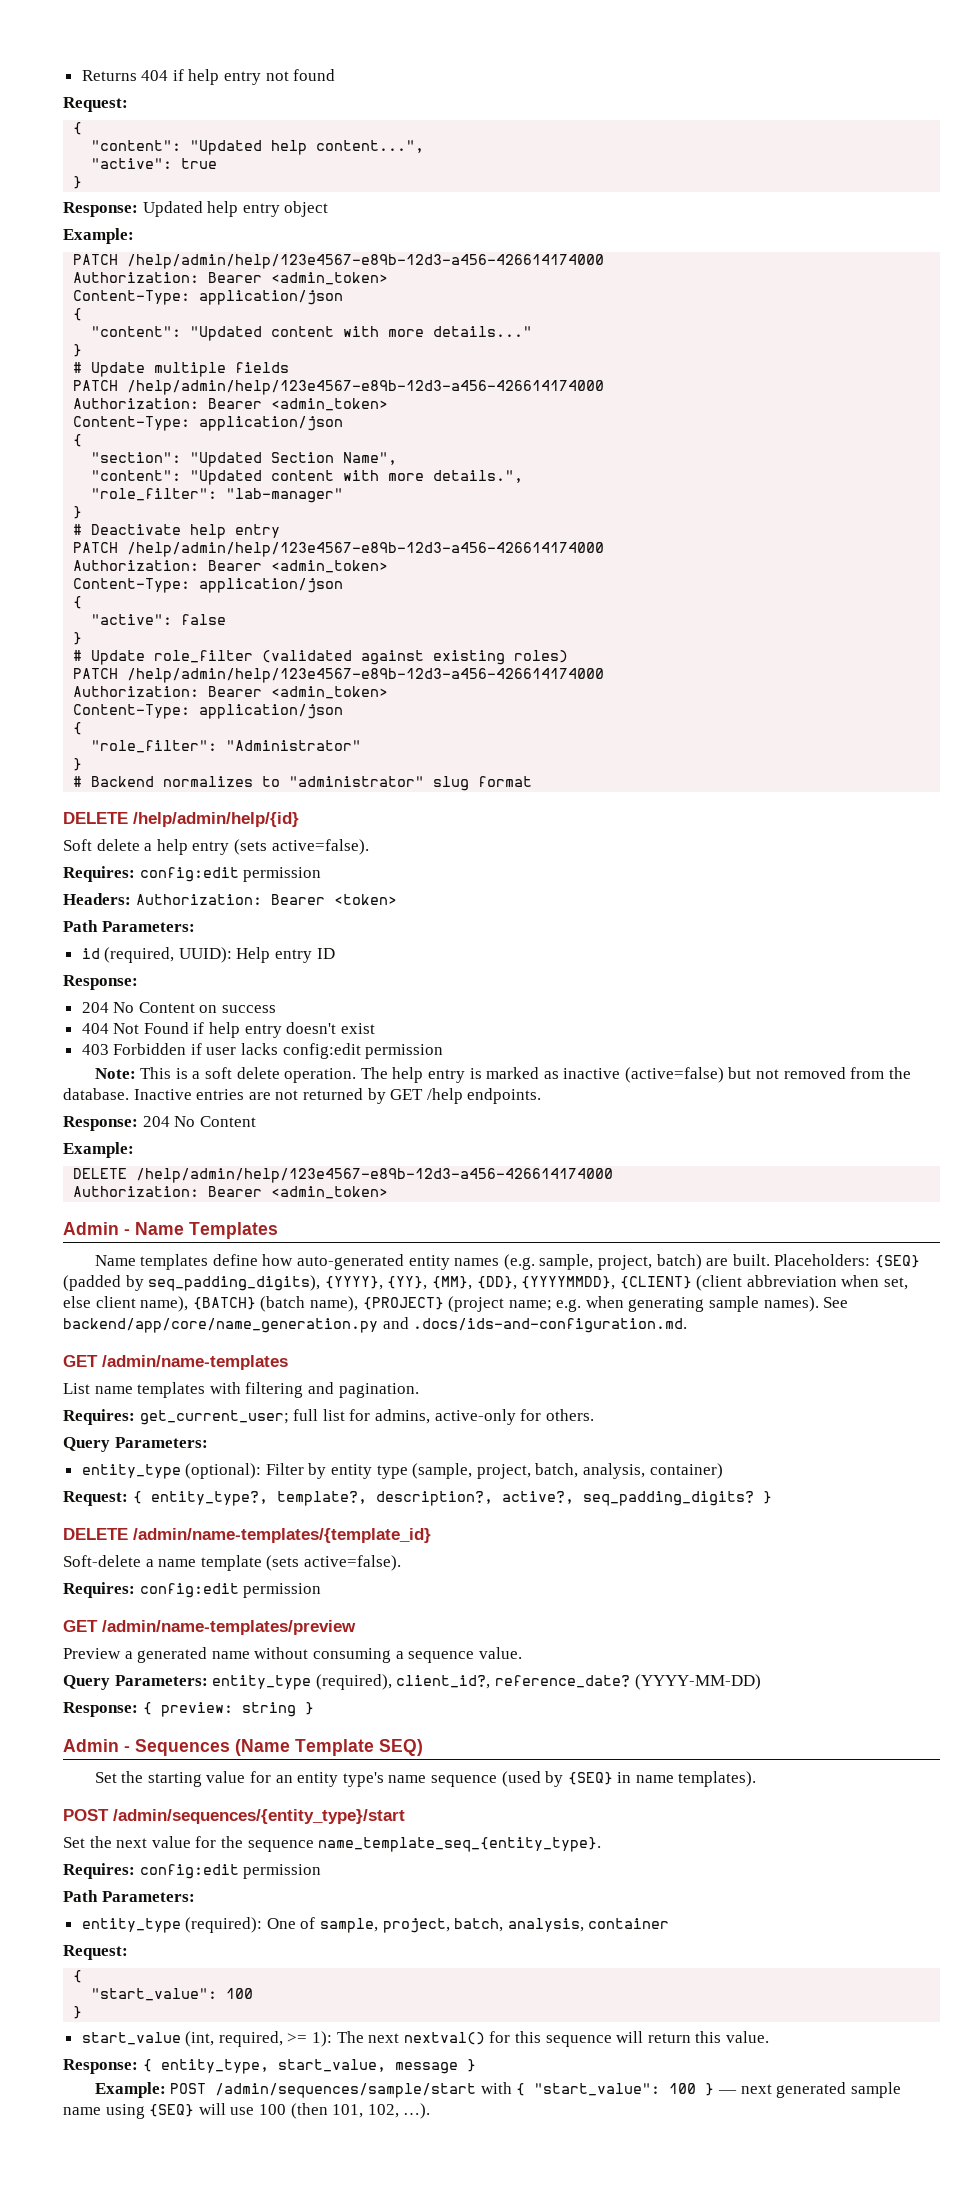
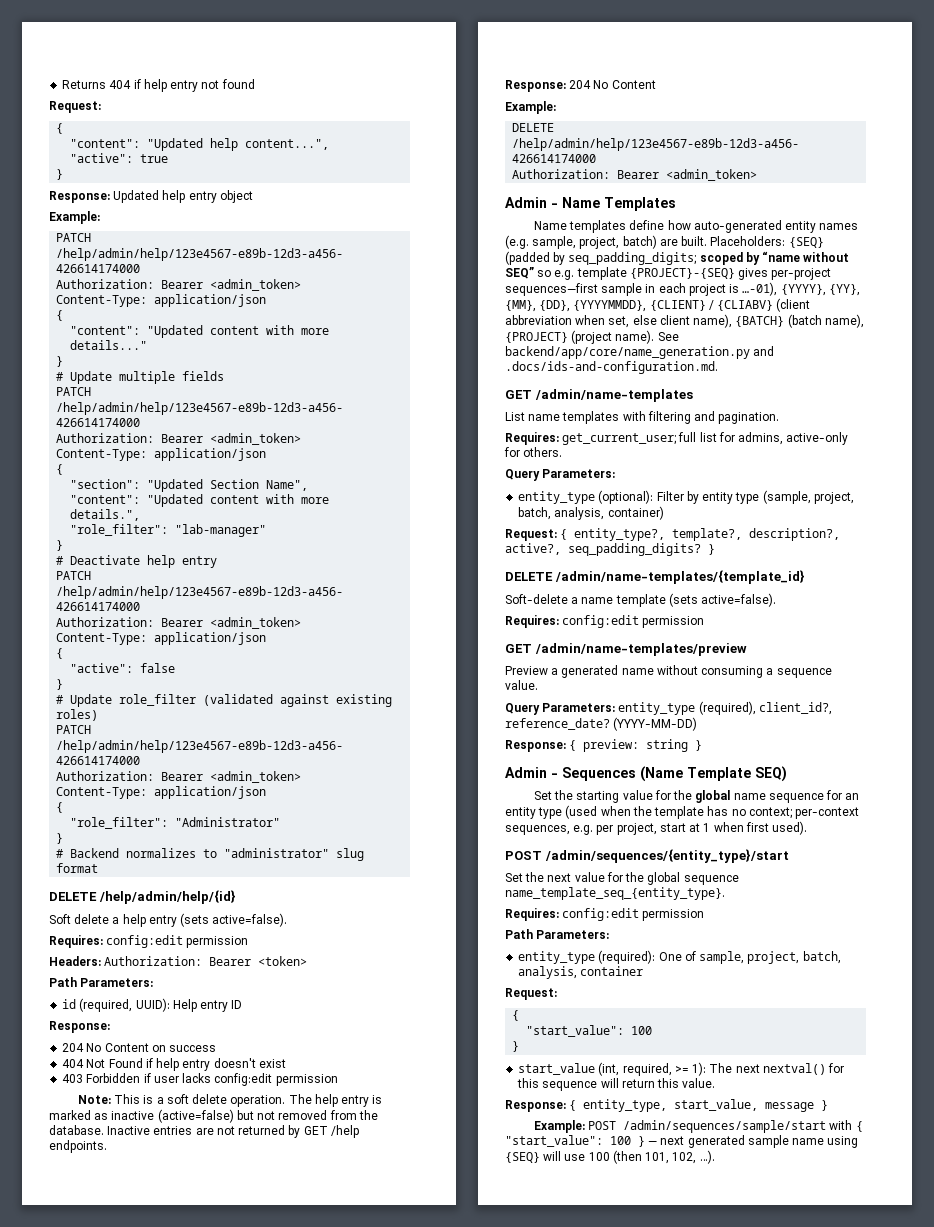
[148,1275,321,1291] seq_padding_digits), -> [568,251,850,265] [505,267,832,280] [505,282,778,296] seq_padding_digits; scoped by “name without SEQ” so e.g. template {PROJECT}-{SEQ} gives per-project sequences—first sample in each project is …-01),
(692, 1282) none -> [708,300,774,311] / {CLIABV}
[508,1296,819,1312] name; e.g. when generating sample names). -> [615,330,655,344] name).
[275,1771,757,1787] an entity type's name sequence (used by {SEQ} in name templates). -> [673,790,860,803] [505,805,860,819] [505,821,808,835] the global name sequence for an entity type (used when the template has no context; per-context sequences, e.g. per project, start at 1 when first used).
(243, 1842) none -> [647,872,681,885] global

